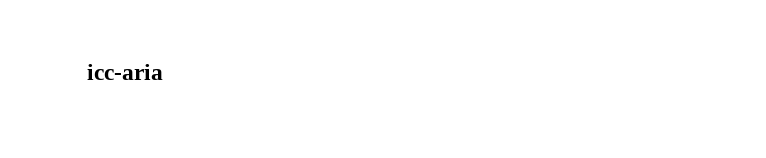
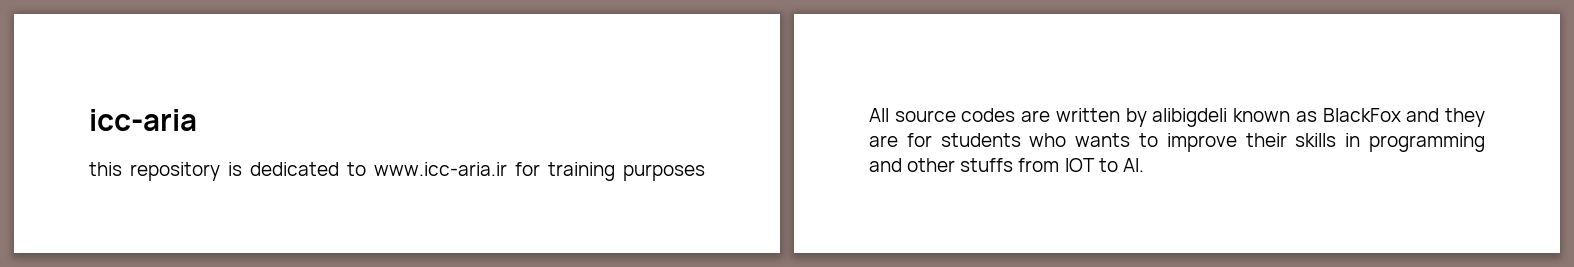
(163, 72) none -> [89,162,705,181] [869,108,1485,127] [869,133,1485,152] [869,158,1144,172] // this repository is dedicated to www.icc-aria.ir for training purposes All source codes are written by alibigdeli known as BlackFox and they are for students who wants to improve their skills in programming and other stuffs from IOT to AI.

